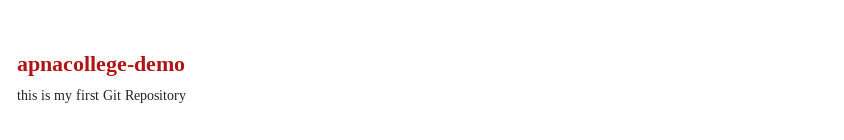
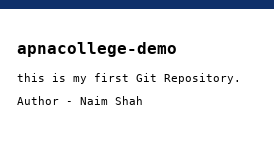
[125,90,186,103] Repository -> [164,73,241,84] [17,96,143,105] Repository. // Author - Naim Shah

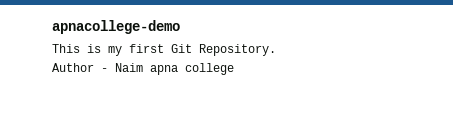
[17,73,45,82] this -> [52,44,80,53] This
[115,96,143,105] Shah -> [150,63,234,75] apna college

